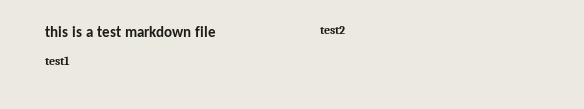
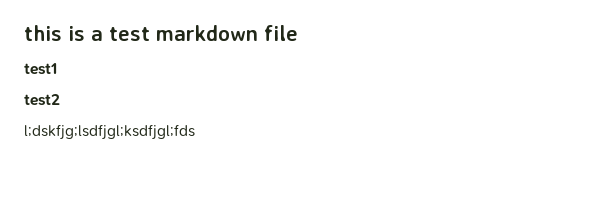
(345, 30) none -> [24,124,195,140] // l;dskfjg;lsdfjgl;ksdfjgl;fds

